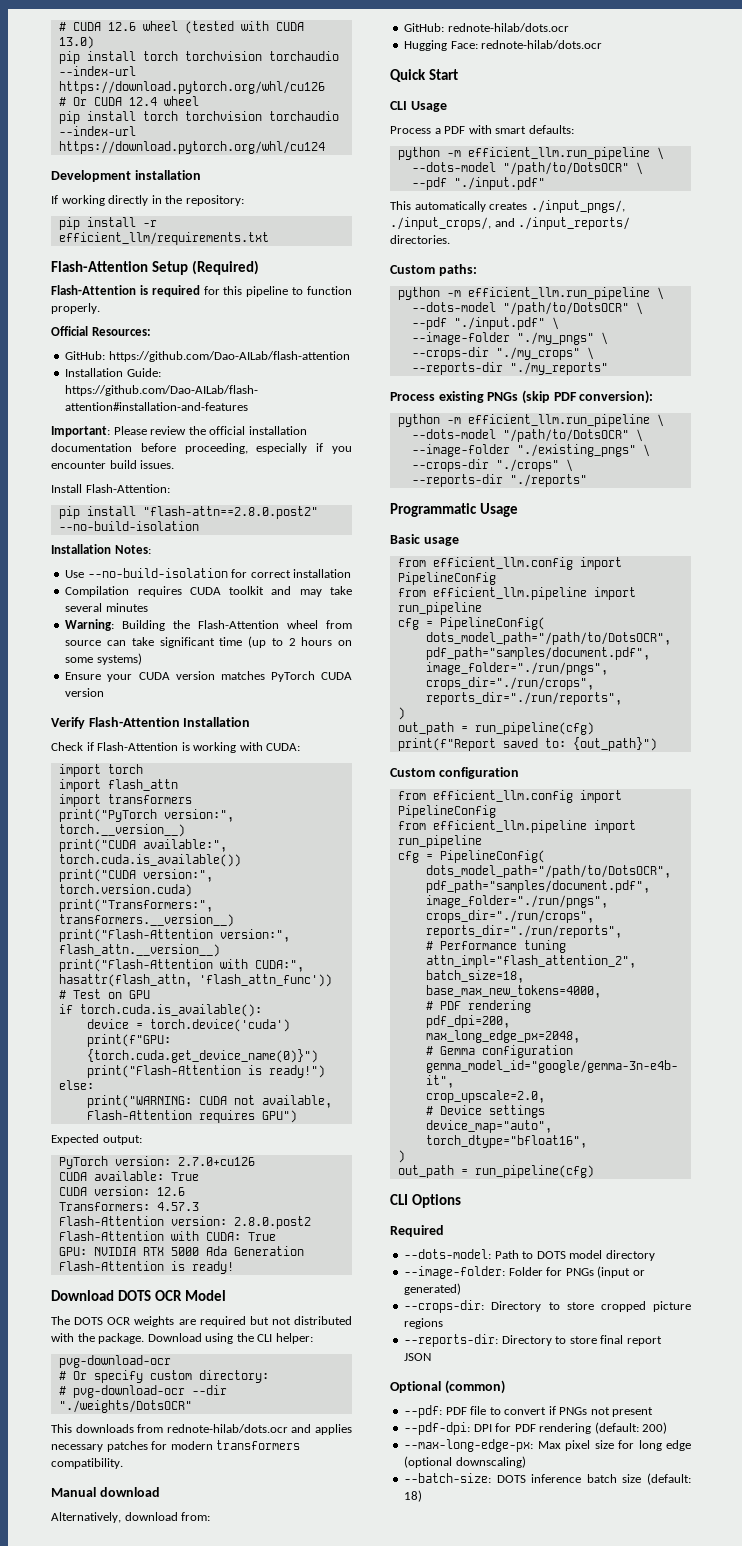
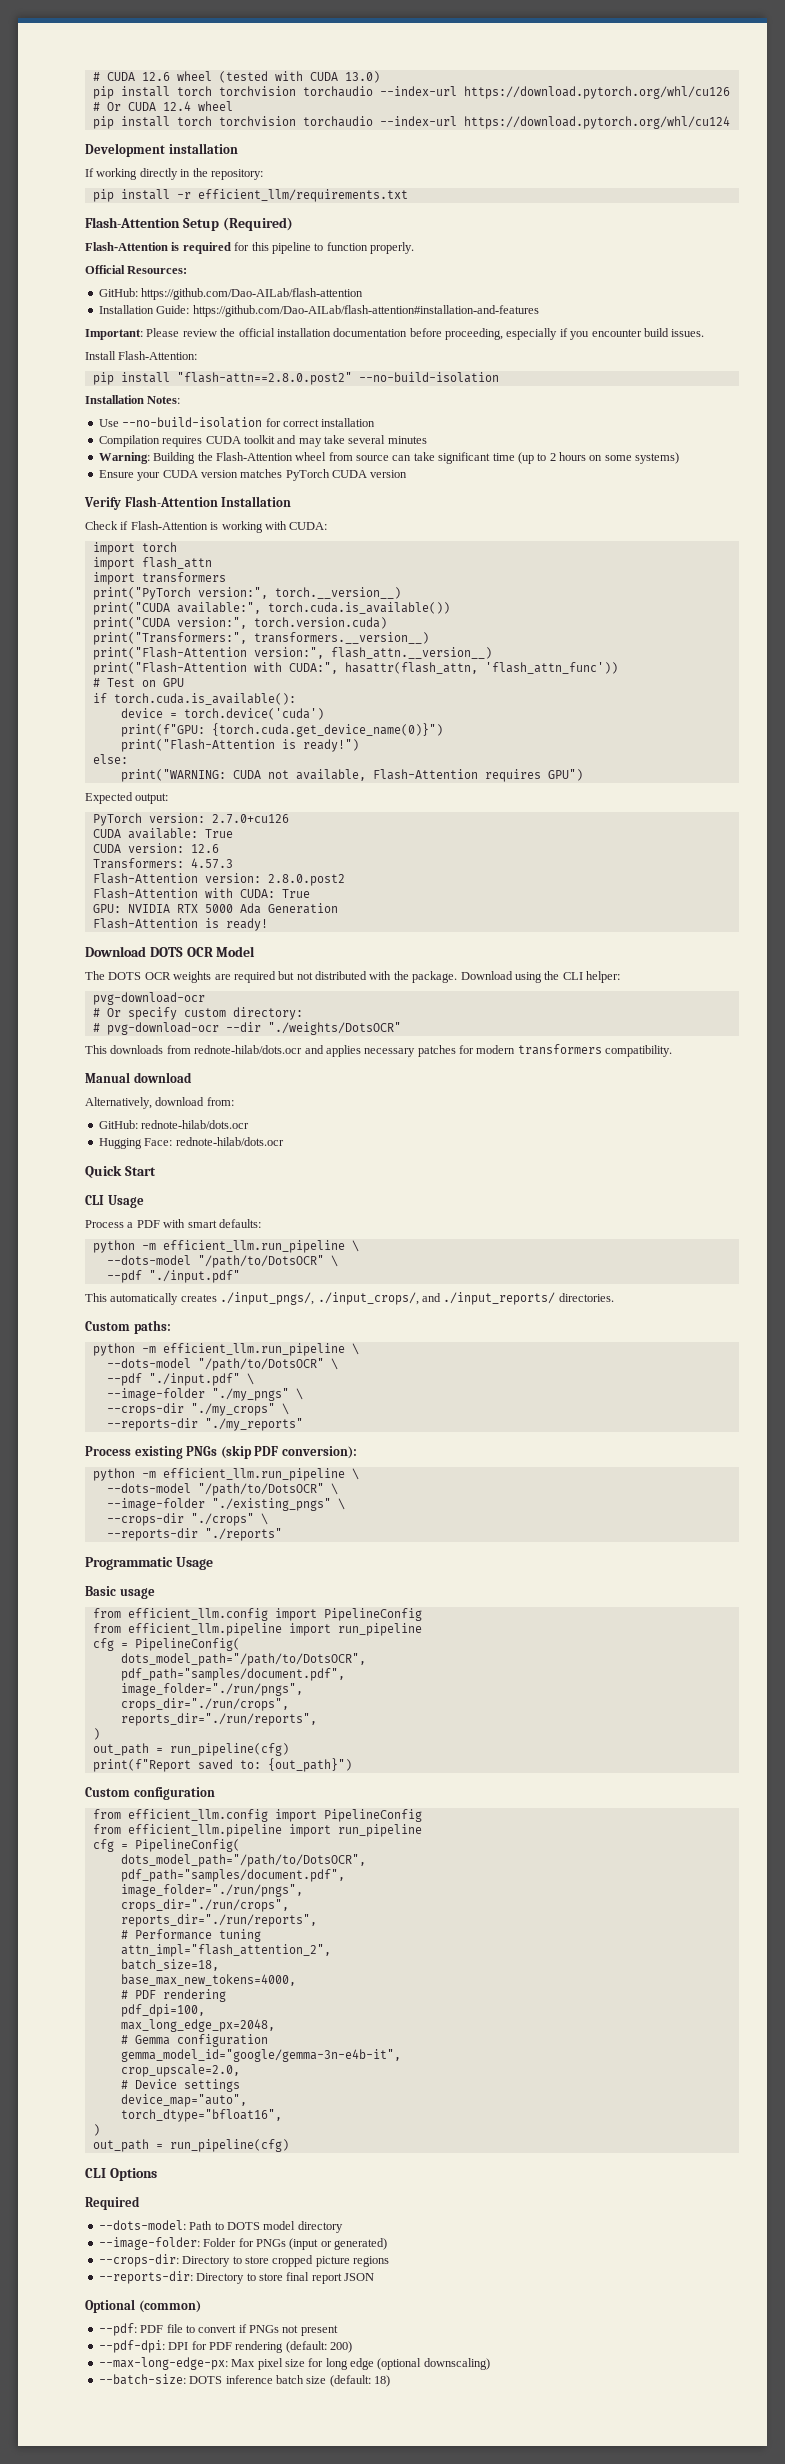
[425,1015,510,1028] pdf_dpi=200, -> [120,2004,205,2017] pdf_dpi=100,

